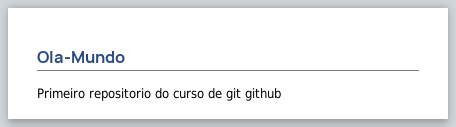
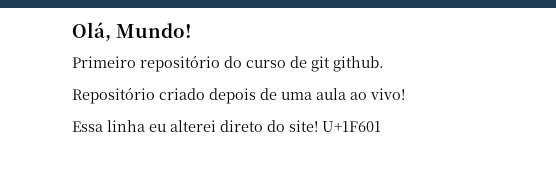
[37,51,125,63] Ola-Mundo -> [72,22,192,42] Olá, Mundo!
[89,88,151,101] repositorio -> [140,55,220,72] repositório
[245,88,281,101] github -> [333,56,384,72] [72,87,405,104] [72,120,381,132] github. // Repositório criado depois de uma aula ao vivo! // Essa linha eu alterei direto do site! U+1F601

